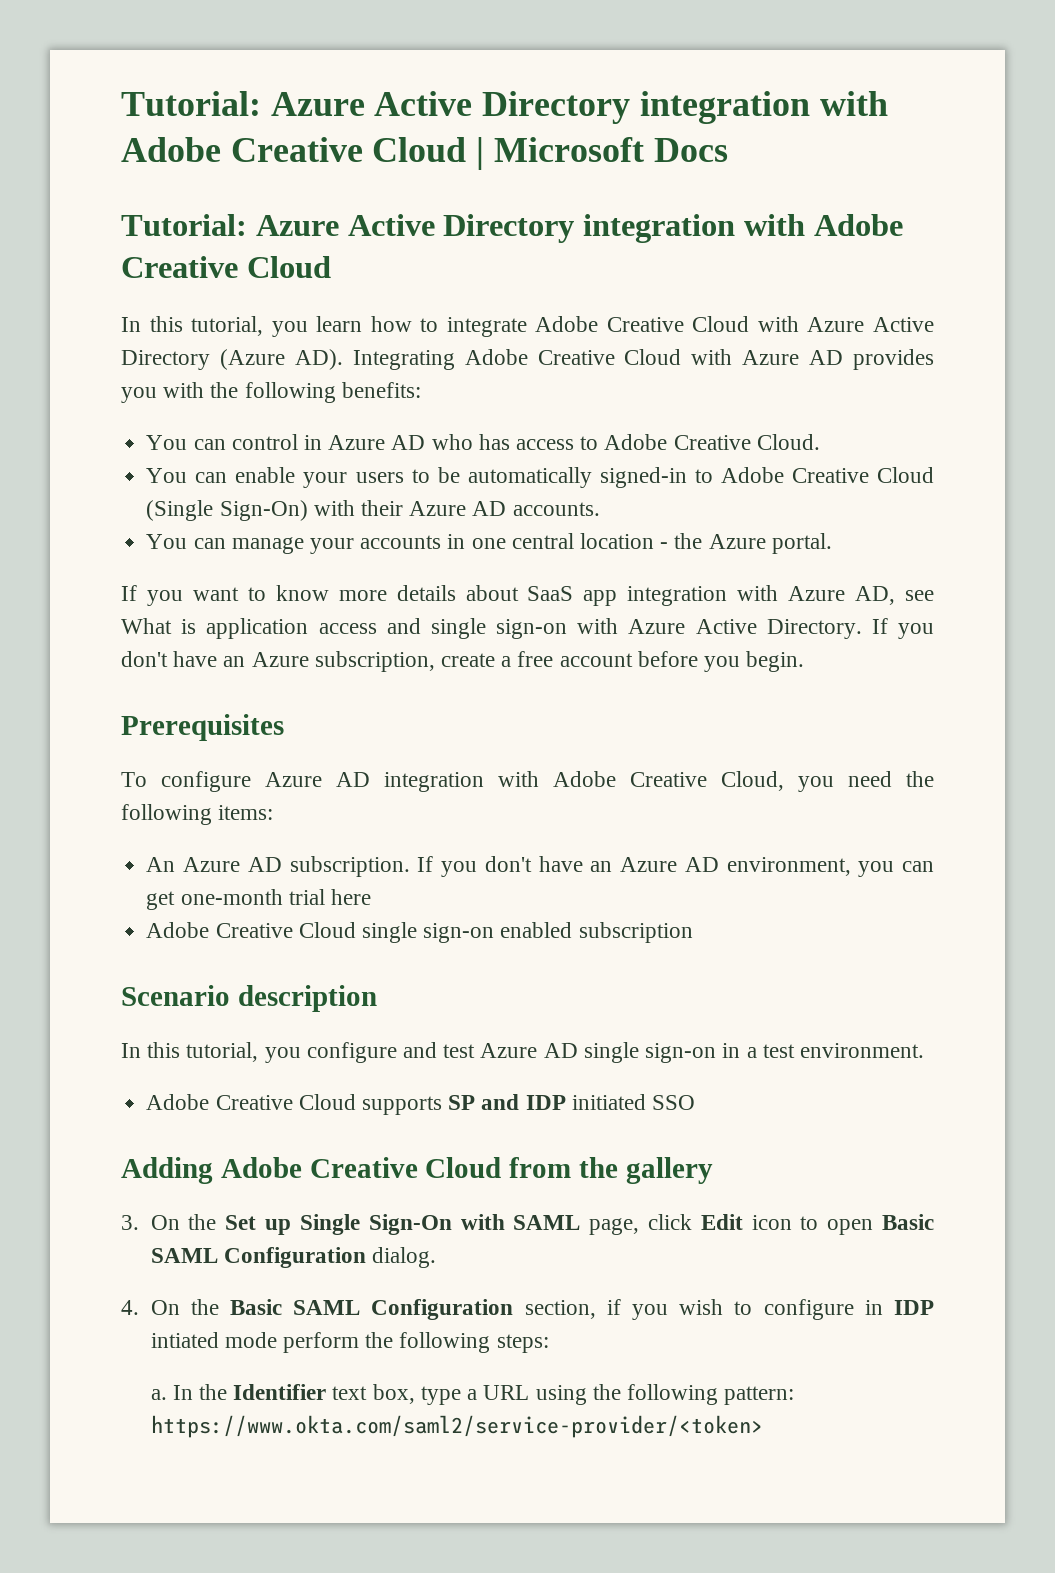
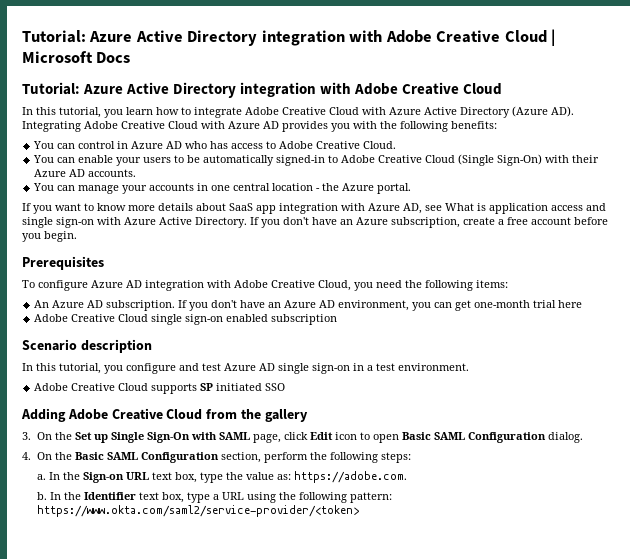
[481,1094,566,1110] and IDP -> (214, 387) none
[606,1299,935,1320] [150,1332,277,1348] if you wish to configure in IDP intiated mode -> (261, 457) none
(228, 1392) none -> [82,471,407,483] [36,492,81,500] Sign-on URL text box, type the value as: https://adobe.com. // b. In the

